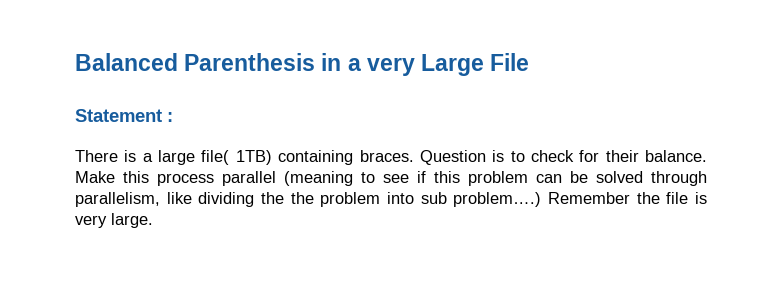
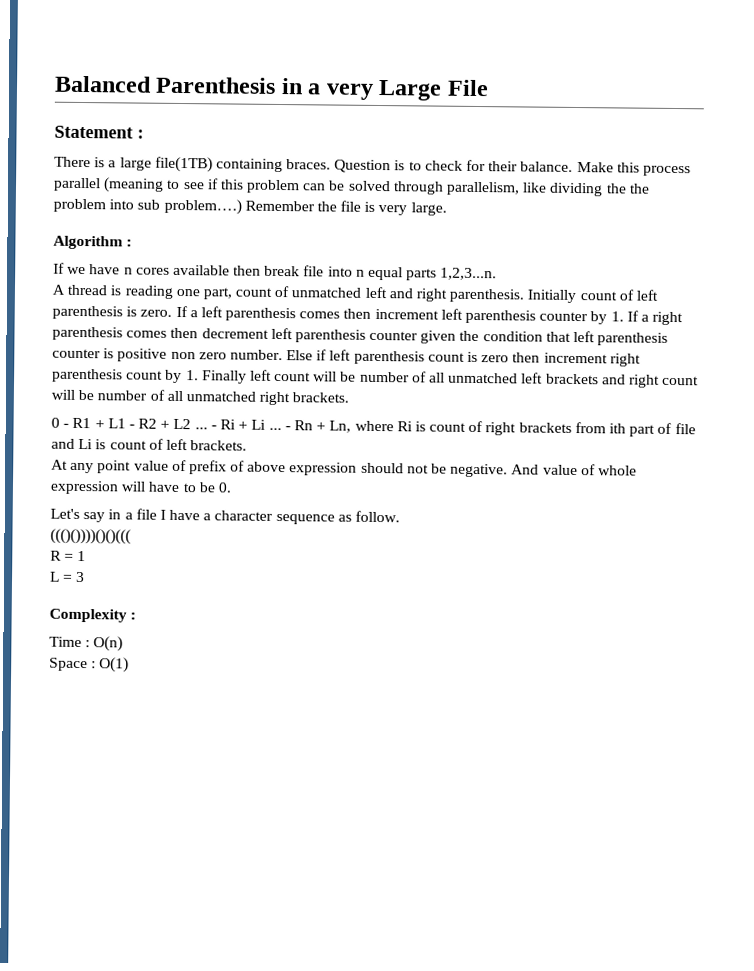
[201,150,272,165] file( 1TB) -> [154,156,213,173] file(1TB)
(153, 220) none -> [53,235,133,250] [53,262,498,281] [52,284,658,304] [52,305,684,326] [52,326,669,346] [52,348,641,367] [52,368,700,388] [51,389,350,406] [51,417,696,437] [51,438,248,451] [51,459,637,478] [50,480,232,495] [50,508,401,525] [50,528,131,545] [50,550,87,562] [50,571,86,583] [49,608,137,623] [49,636,124,652] [49,657,130,673] // Algorithm : // If we have n cores available then break file into n equal parts 1,2,3...n. // A thread is reading one part, count of unmatched left and right parenthesis. Initially count of left parenthesis is zero. If a left parenthesis comes then increment left parenthesis counter by 1. If a right parenthesis comes then decrement left parenthesis counter given the condition that left parenthesis counter is positive non zero number. Else if left parenthesis count is zero then increment right parenthesis count by 1. Finally left count will be number of all unmatched left brackets and right count will be number of all unmatched right brackets. // 0 - R1 + L1 - R2 + L2 ... - Ri + Li ... - Rn + Ln, where Ri is count of right brackets from ith part of file and Li is count of left brackets. // At any point value of prefix of above expression should not be negative. And value of whole expression will have to be 0. // Let's say in a file I have a character sequence as follow. // ((()())))()()((( // R = 1 // L = 3 // Complexity : // Time : O(n) // Space : O(1)

